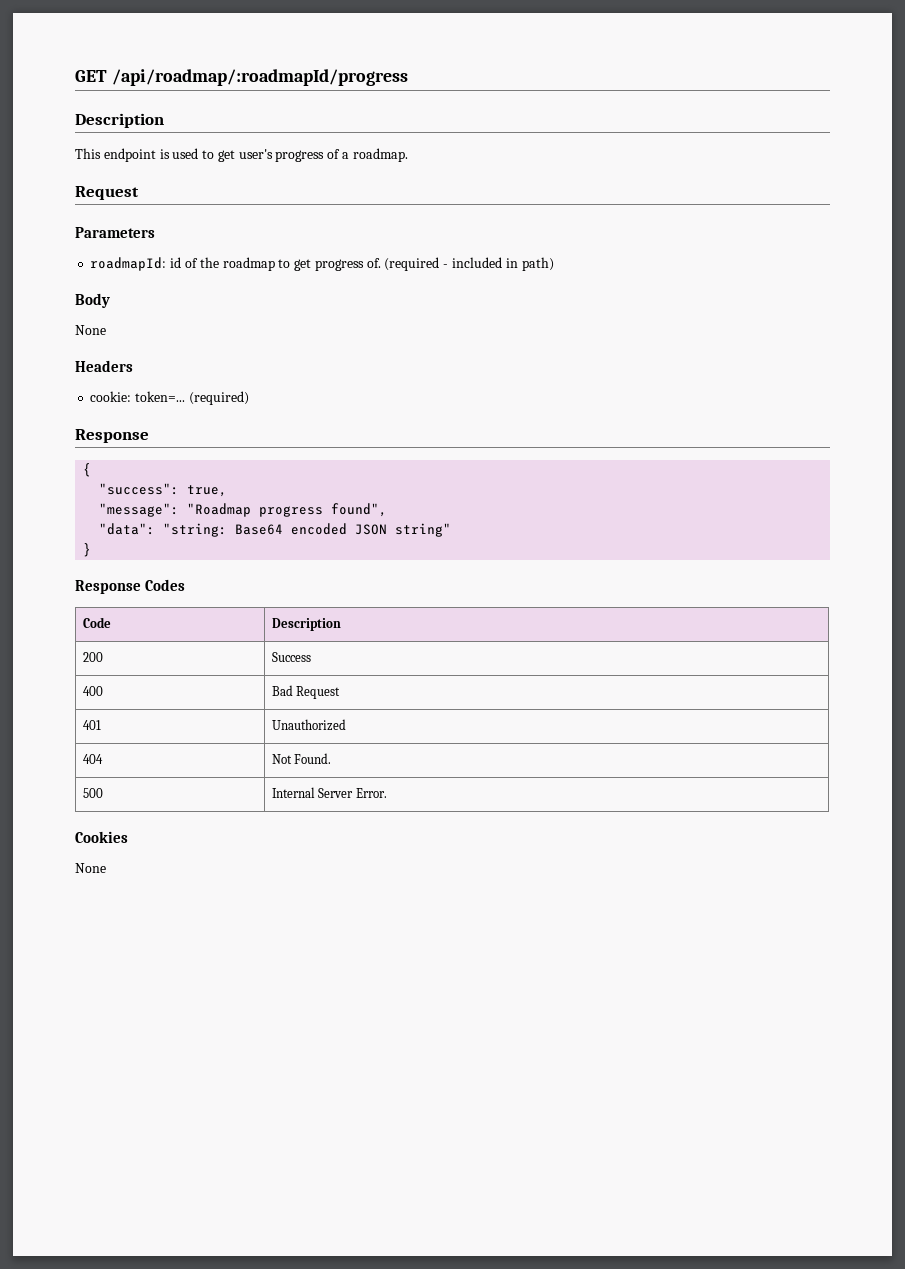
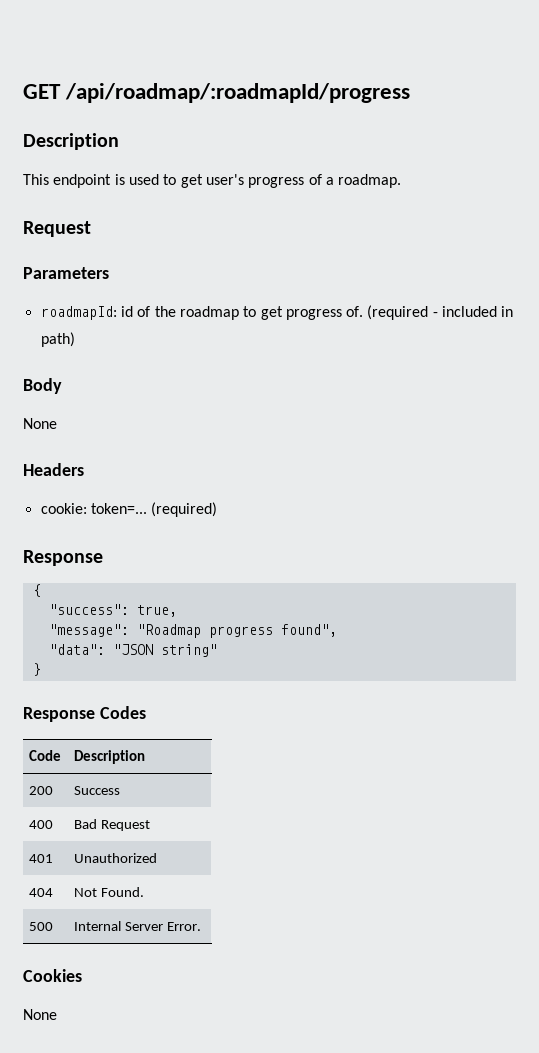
[163,523,388,537] "string: Base64 encoded JSON -> [112,644,153,655] "JSON

